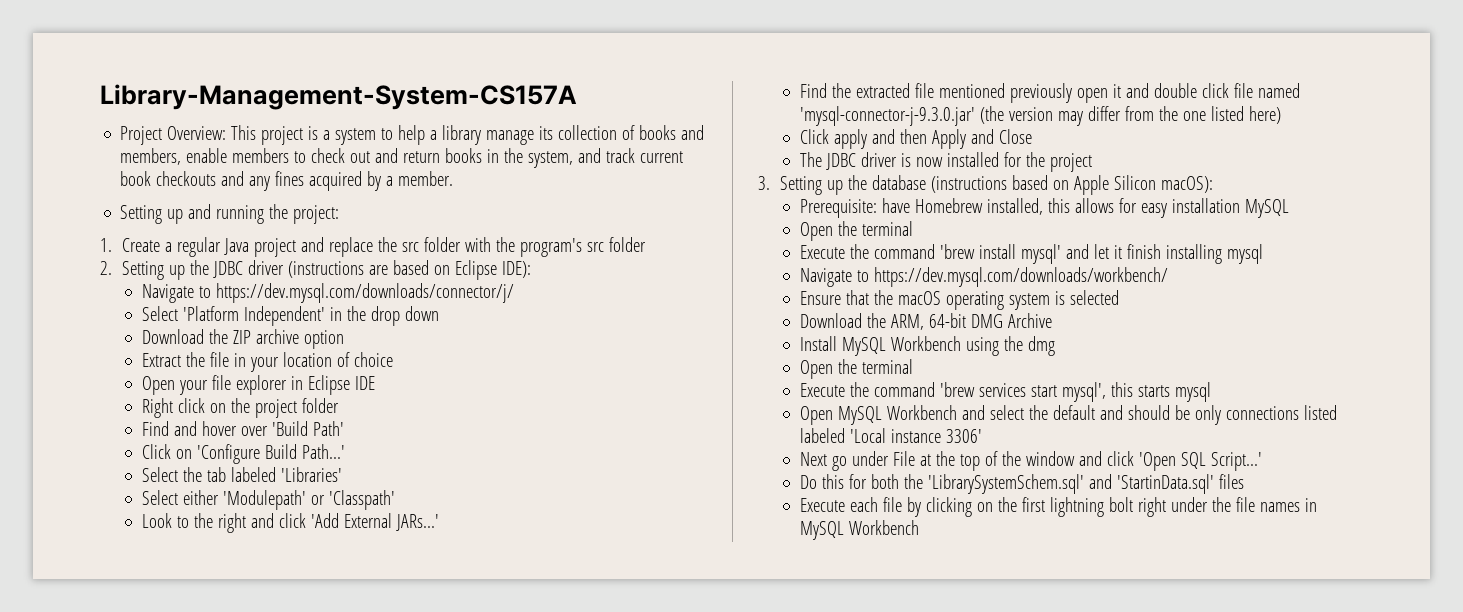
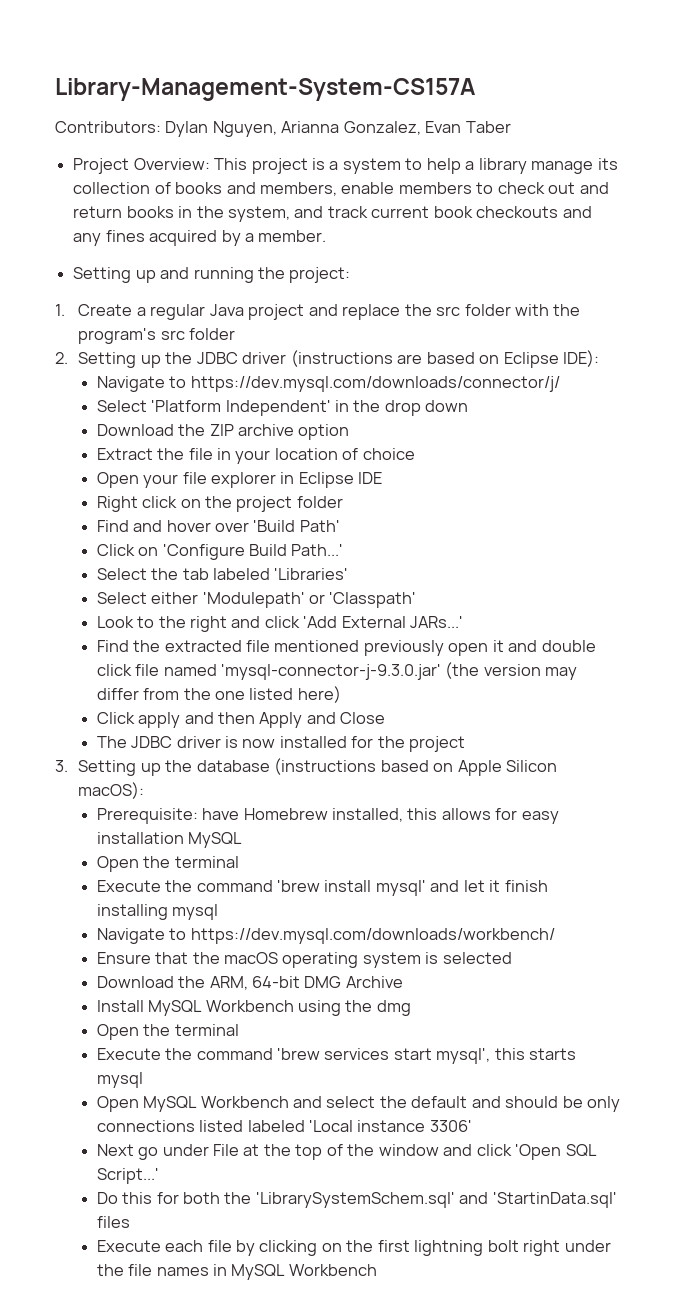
(577, 97) none -> [55,121,511,137] // Contributors: Dylan Nguyen, Arianna Gonzalez, Evan Taber

